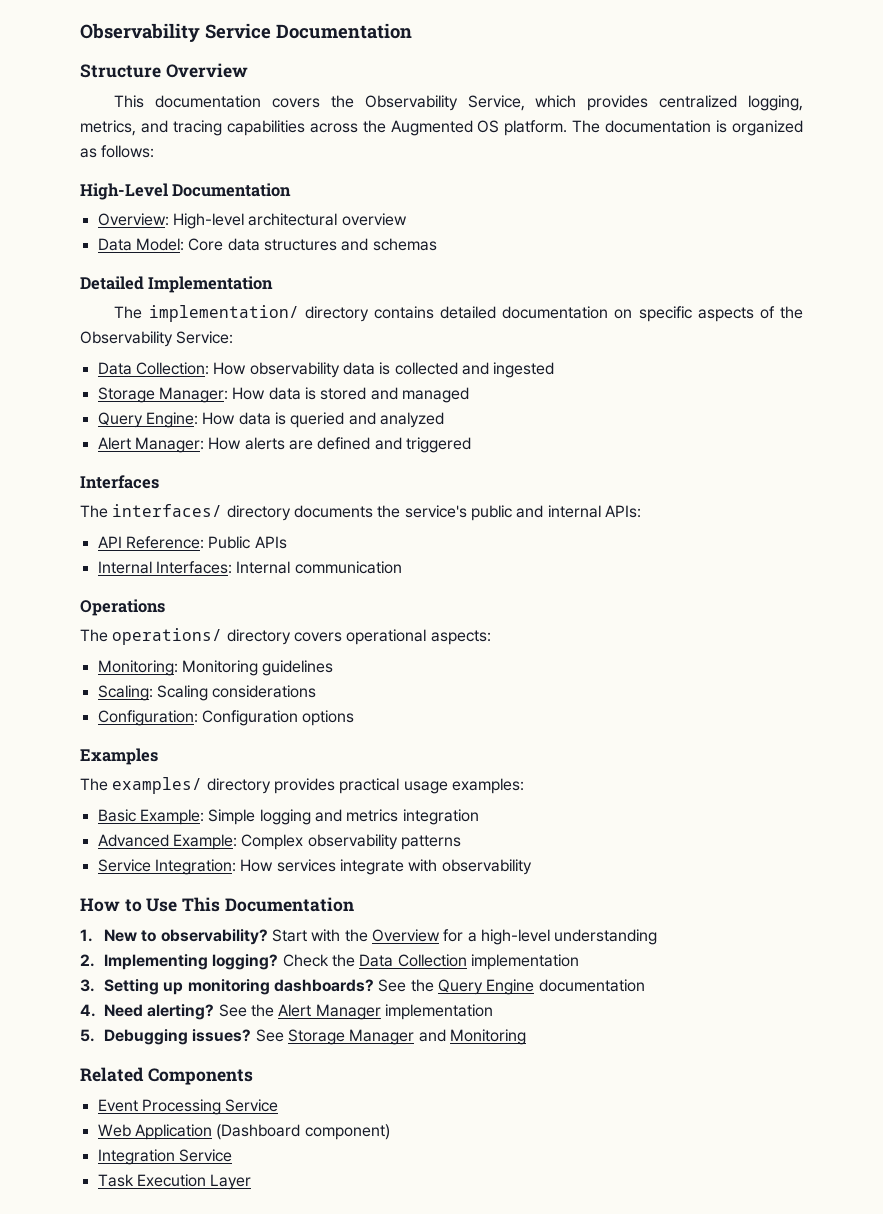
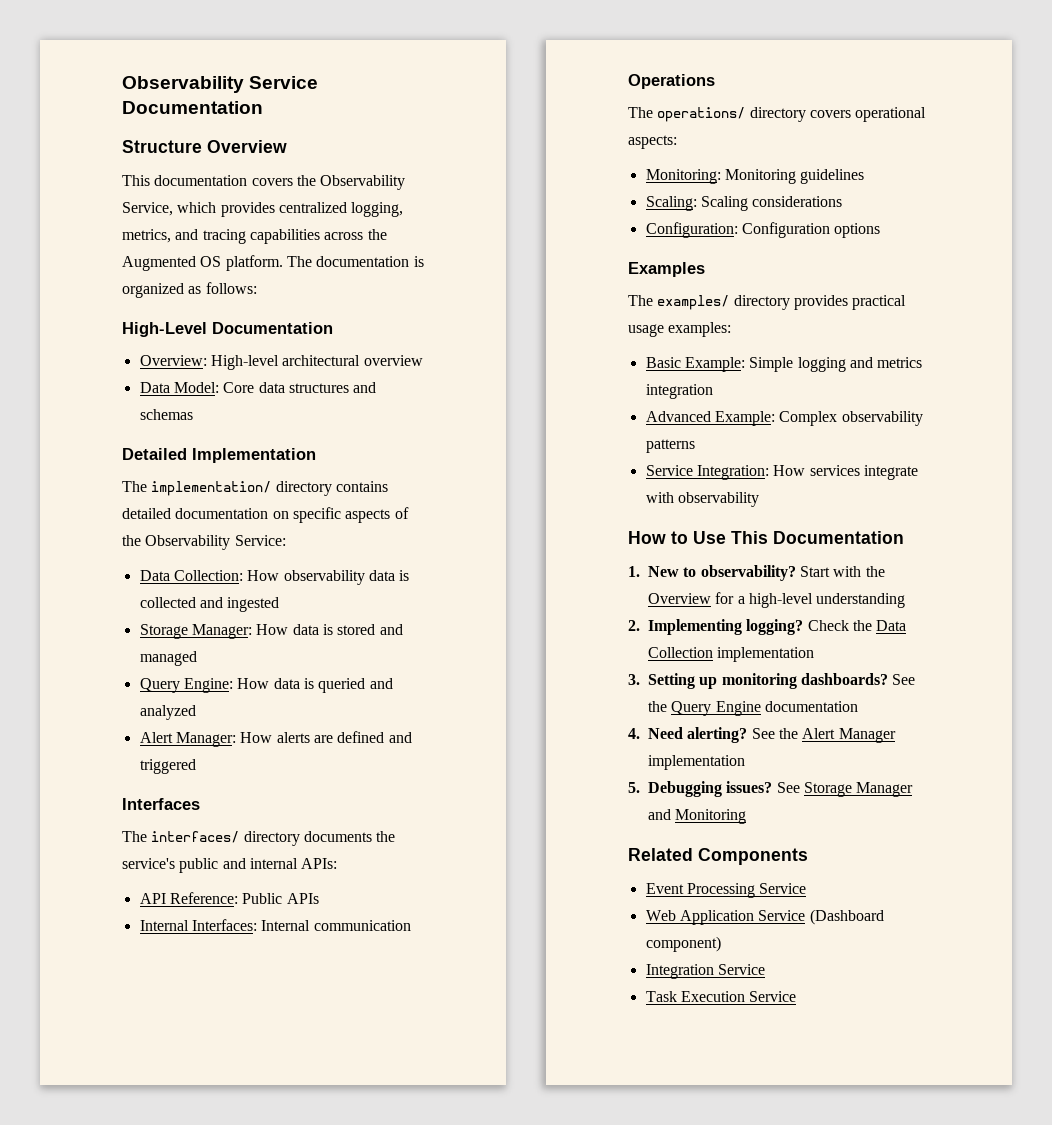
(212, 1132) none -> [758,910,806,921] Service
[210,1174,252,1190] Layer -> [749,991,797,1002] Service

